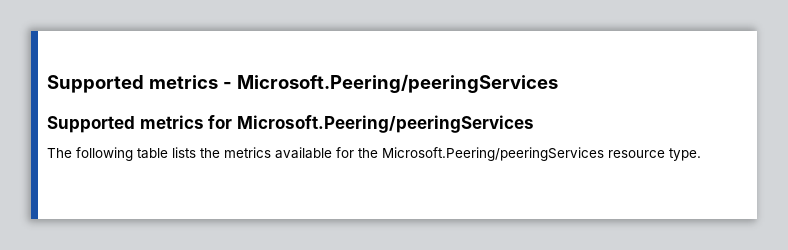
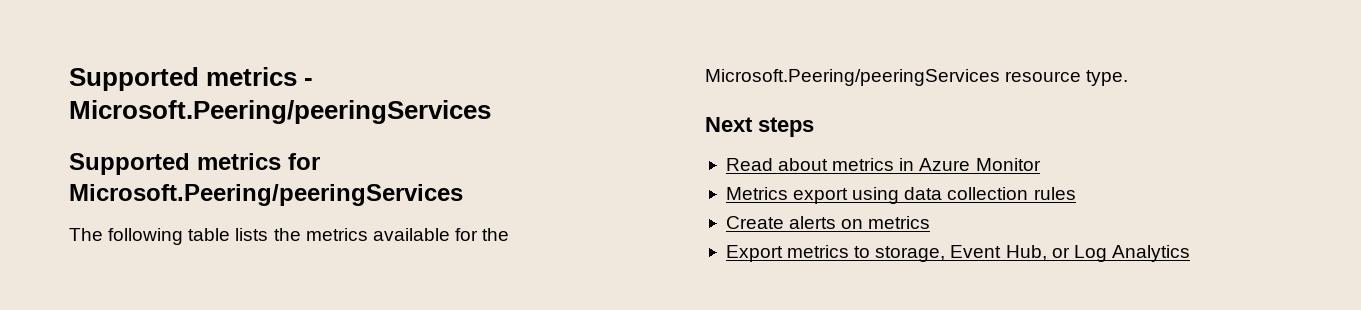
(701, 154) none -> [705,117,814,137] [725,158,1041,171] [725,187,1076,204] [725,216,931,229] [725,245,1190,262] // Next steps // Read about metrics in Azure Monitor // Metrics export using data collection rules // Create alerts on metrics // Export metrics to storage, Event Hub, or Log Analytics

